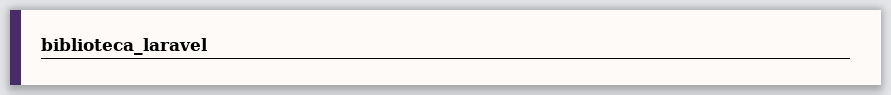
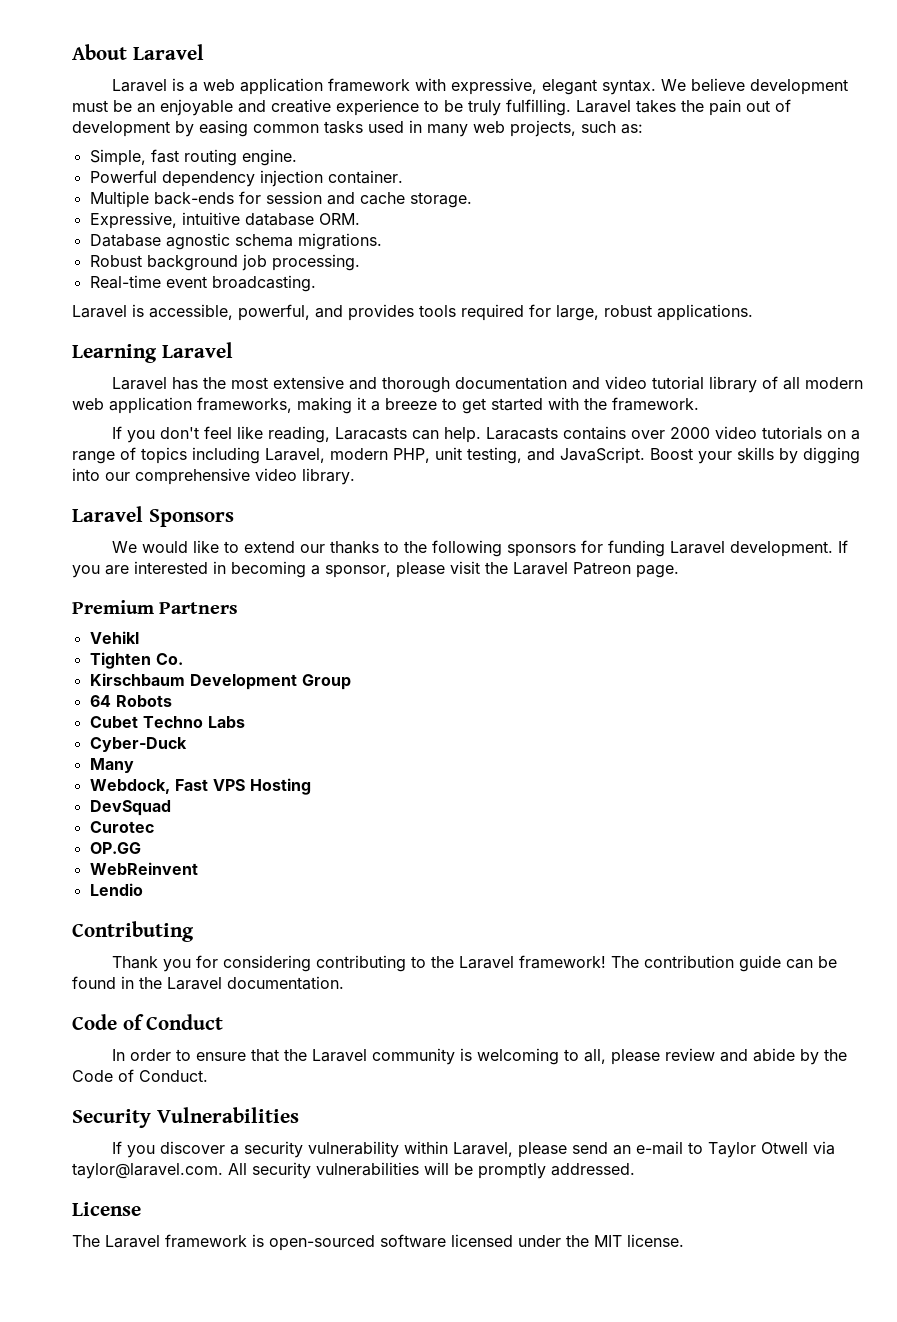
[41,38,208,55] biblioteca_laravel -> [72,44,204,60] [111,78,848,95] [72,99,791,116] [72,120,643,137] [89,149,297,166] [89,170,403,187] [89,191,472,208] [89,212,360,229] [89,233,382,250] [89,254,360,271] [89,275,316,292] [72,304,753,321] [72,342,233,363] [111,376,863,393] [72,397,699,414] [111,426,860,443] [72,447,860,464] [72,468,355,485] [72,506,234,527] [111,540,848,557] [72,561,679,578] [72,600,239,614] [89,631,139,644] [89,652,183,669] [89,673,351,690] [89,695,172,707] [89,716,245,728] [89,737,187,752] [89,758,134,773] [89,778,311,795] [89,800,171,816] [89,821,154,833] [89,842,141,854] [89,862,198,875] [89,883,143,896] [72,921,194,942] [111,955,837,972] [72,976,344,990] [72,1014,224,1030] [111,1048,847,1065] [72,1069,208,1082] [72,1107,299,1128] [111,1141,835,1158] [72,1162,635,1179] [72,1202,141,1216] [72,1234,684,1251] About Laravel // Laravel is a web application framework with expressive, elegant syntax. We believe development must be an enjoyable and creative experience to be truly fulfilling. Laravel takes the pain out of development by easing common tasks used in many web projects, such as: // Simple, fast routing engine. // Powerful dependency injection container. // Multiple back-ends for session and cache storage. // Expressive, intuitive database ORM. // Database agnostic schema migrations. // Robust background job processing. // Real-time event broadcasting. // Laravel is accessible, powerful, and provides tools required for large, robust applications. // Learning Laravel // Laravel has the most extensive and thorough documentation and video tutorial library of all modern web application frameworks, making it a breeze to get started with the framework. // If you don't feel like reading, Laracasts can help. Laracasts contains over 2000 video tutorials on a range of topics including Laravel, modern PHP, unit testing, and JavaScript. Boost your skills by digging into our comprehensive video library. // Laravel Sponsors // We would like to extend our thanks to the following sponsors for funding Laravel development. If you are interested in becoming a sponsor, please visit the Laravel Patreon page. // Premium Partners // Vehikl // Tighten Co. // Kirschbaum Development Group // 64 Robots // Cubet Techno Labs // Cyber-Duck // Many // Webdock, Fast VPS Hosting // DevSquad // Curotec // OP.GG // WebReinvent // Lendio // Contributing // Thank you for considering contributing to the Laravel framework! The contribution guide can be found in the Laravel documentation. // Code of Conduct // In order to ensure that the Laravel community is welcoming to all, please review and abide by the Code of Conduct. // Security Vulnerabilities // If you discover a security vulnerability within Laravel, please send an e-mail to Taylor Otwell via taylor@laravel.com. All security vulnerabilities will be promptly addressed. // License // The Laravel framework is open-sourced software licensed under the MIT license.

